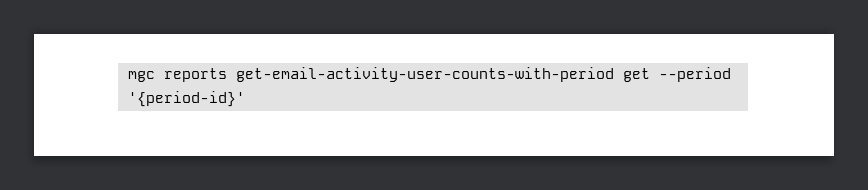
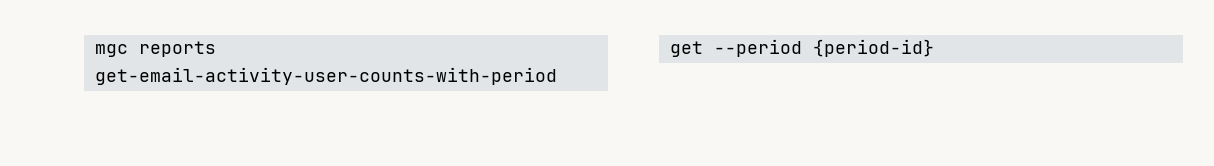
[128,91,246,107] '{period-id}' -> [813,39,935,57] {period-id}

